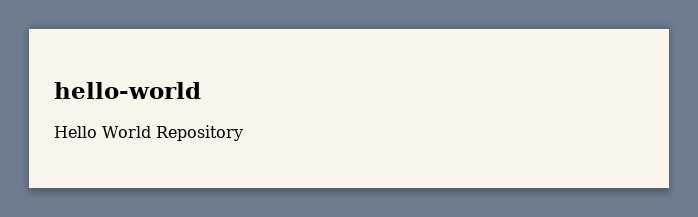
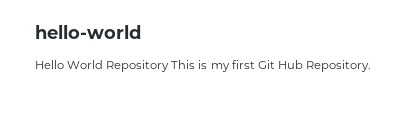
(243, 133) none -> [171,60,370,72] This is my first Git Hub Repository.

